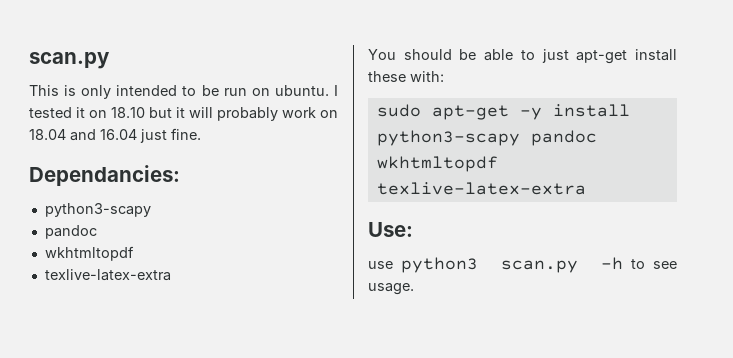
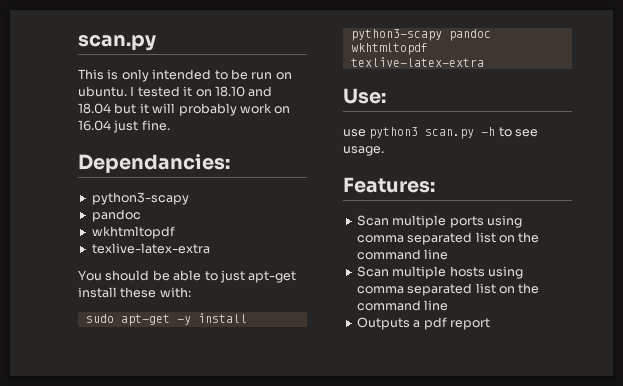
(145, 112) none -> [248,86,273,97] [78,103,111,114] and 18.04
[29,129,96,141] 18.04 and -> (291, 110) none
(414, 289) none -> [343,177,435,193] [356,215,522,228] [356,232,540,245] [356,249,449,260] [356,266,523,279] [356,283,540,296] [356,300,449,311] [356,317,490,330] // Features: // Scan multiple ports using comma separated list on the command line // Scan multiple hosts using comma separated list on the command line // Outputs a pdf report

